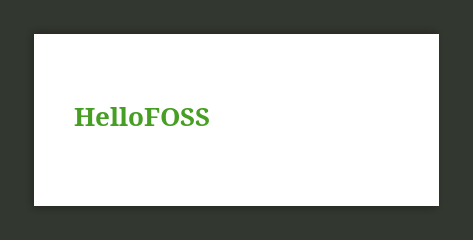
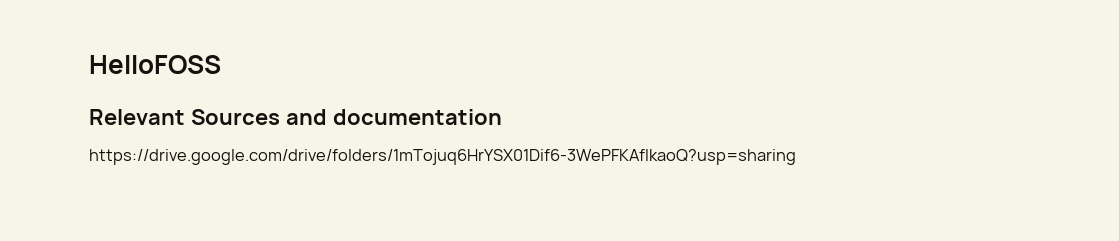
(210, 116) none -> [89,109,502,125] [89,149,796,165] // Relevant Sources and documentation // https://drive.google.com/drive/folders/1mTojuq6HrYSX01Dif6-3WePFKAflkaoQ?usp=sharing

